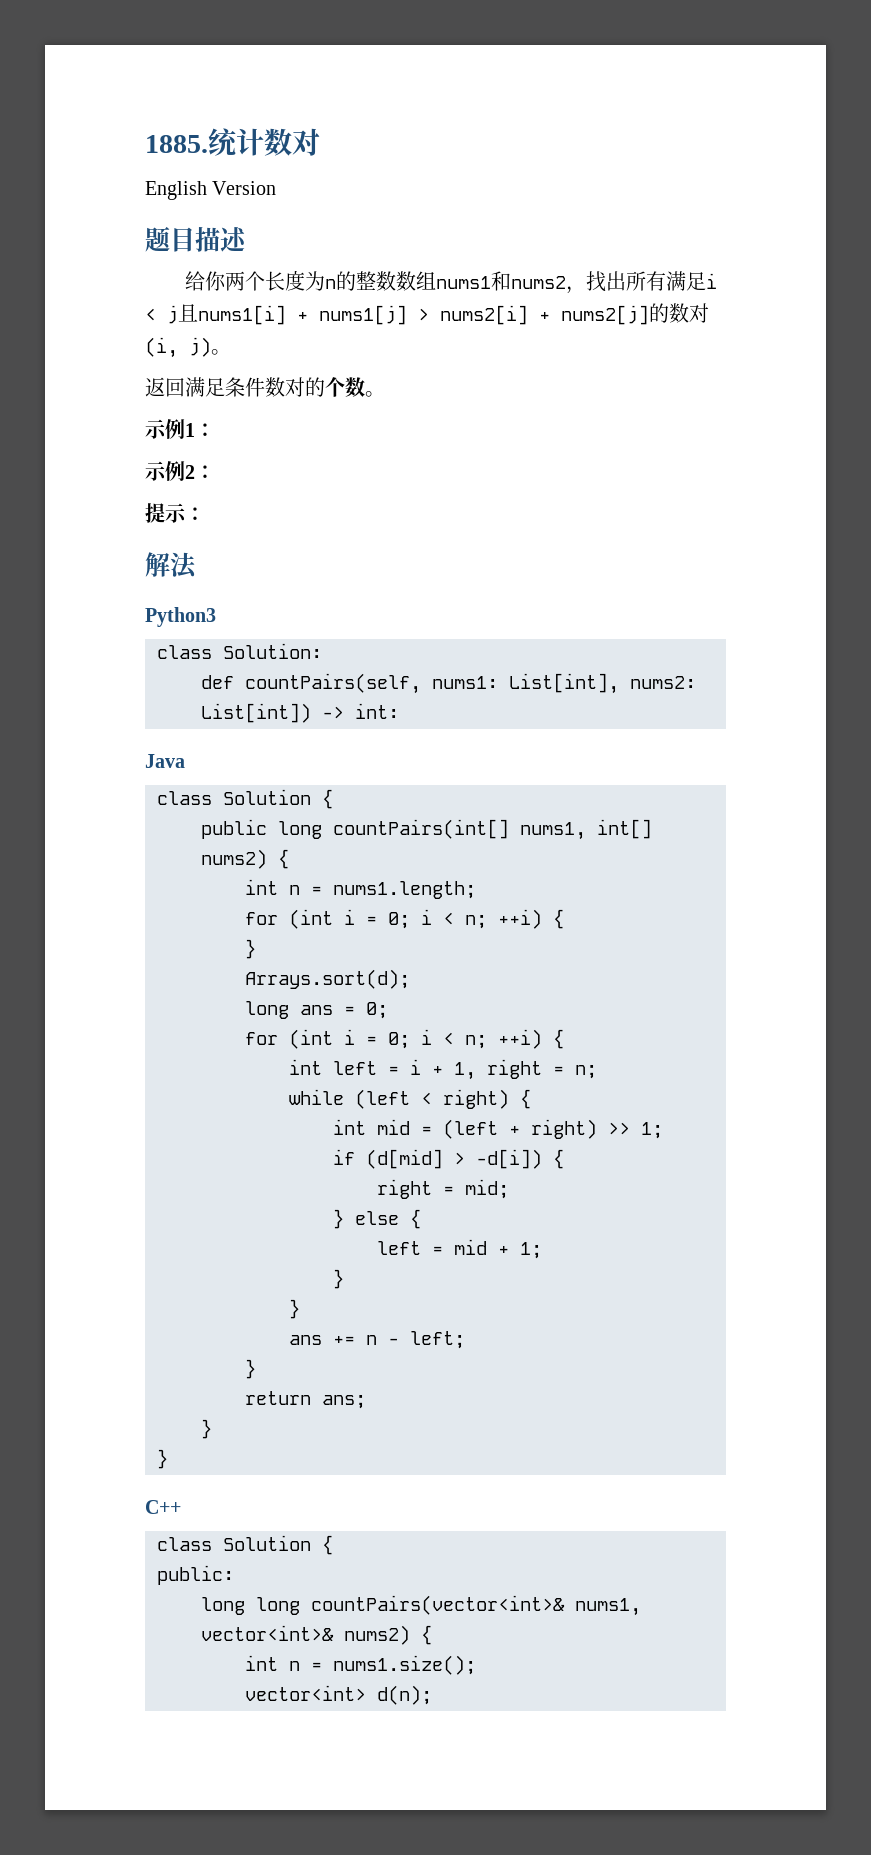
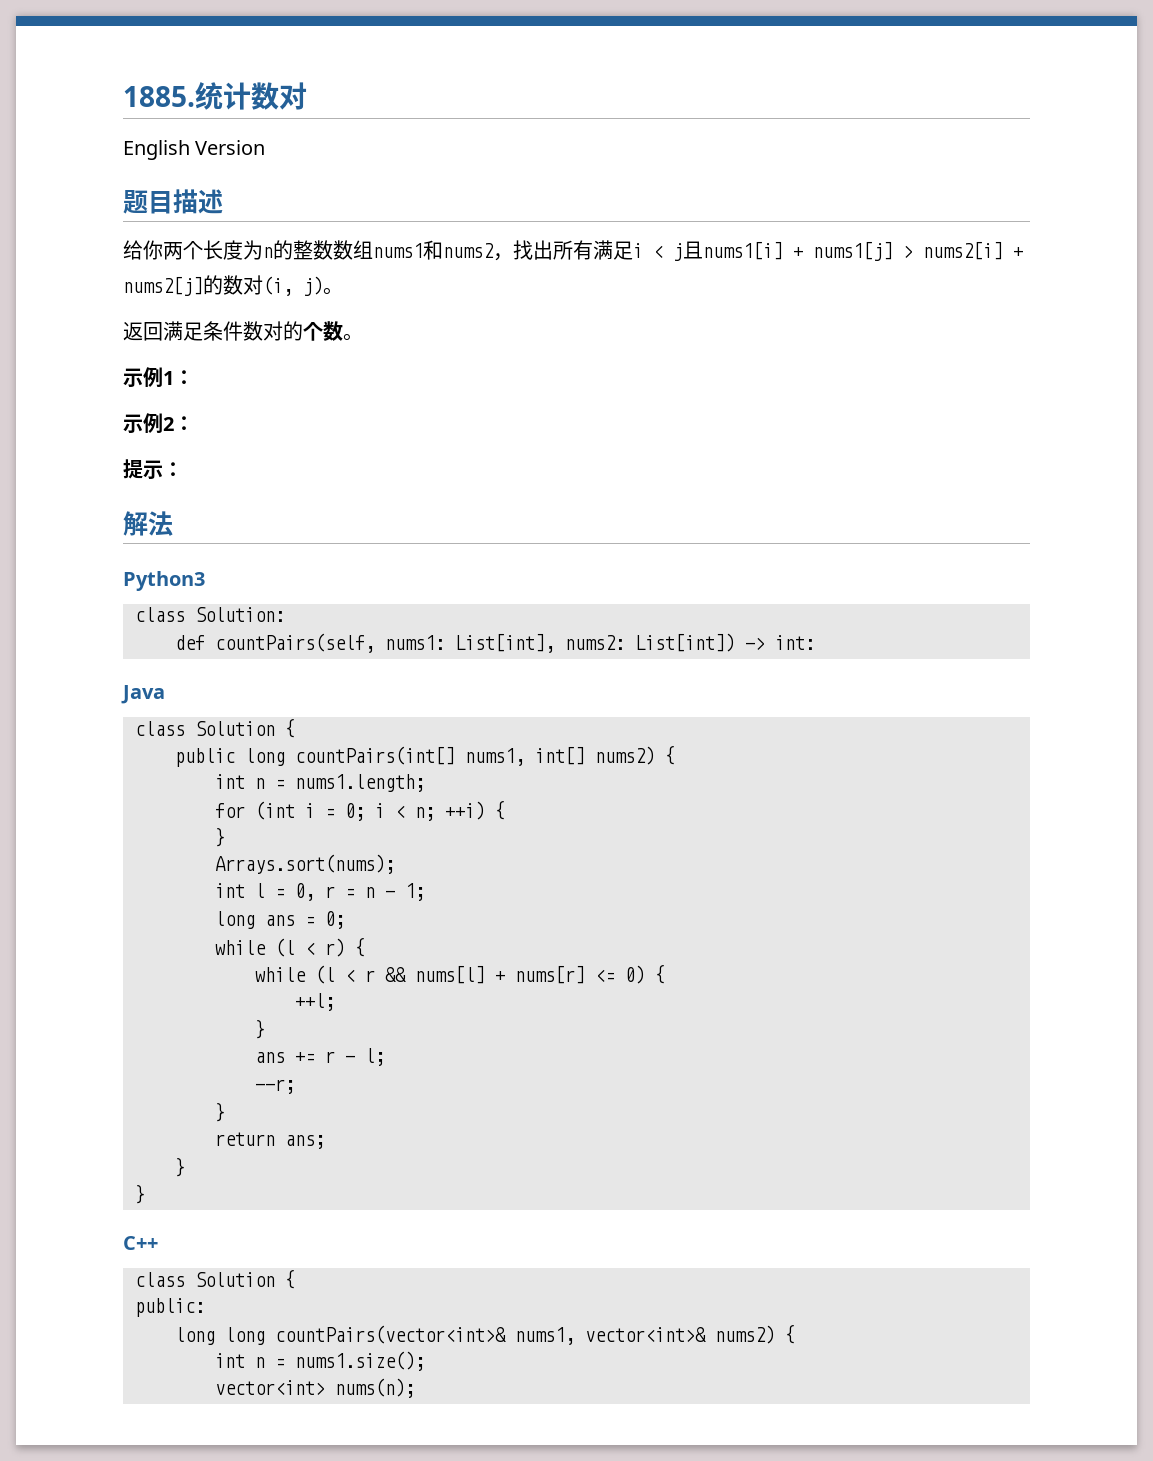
[245,969,410,989] [245,1001,388,1019] [245,1029,564,1049] [289,1059,597,1080] [289,1089,531,1109] [333,1119,663,1139] [333,1149,564,1169] [377,1179,509,1199] [333,1209,421,1229] [377,1239,542,1259] [333,1269,344,1289] Arrays.sort(d); // long ans = 0; // for (int i = 0; i < n; ++i) { // int left = i + 1, right = n; // while (left < right) { // int mid = (left + right) >> 1; // if (d[mid] > -d[i]) { // right = mid; // } else { // left = mid + 1; // } -> [215,854,395,874] [215,883,425,901] [215,911,345,929] [215,937,365,957] [255,964,665,984] [295,993,335,1011] Arrays.sort(nums); // int l = 0, r = n - 1; // long ans = 0; // while (l < r) { // while (l < r && nums[l] + nums[r] <= 0) { // ++l;
[366,1331,465,1349] n - left; -> [325,1048,385,1066] [255,1079,295,1094] r - l; // --r;
[377,1685,432,1705] d(n); -> [335,1378,415,1398] nums(n);

